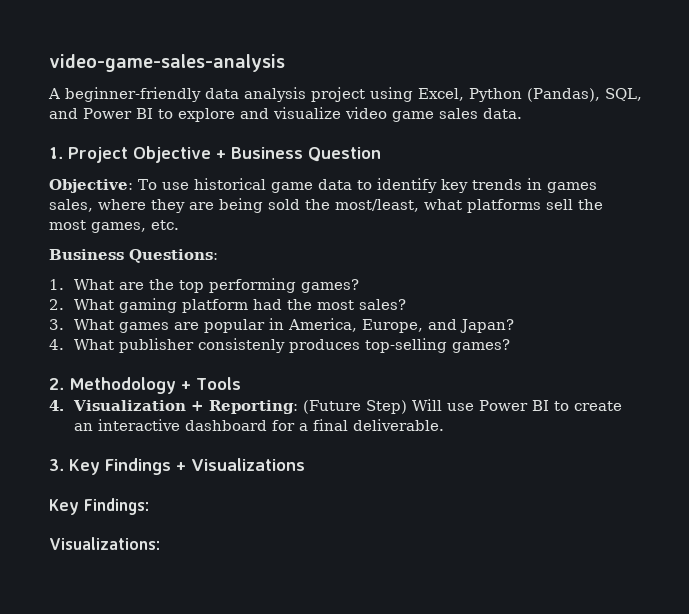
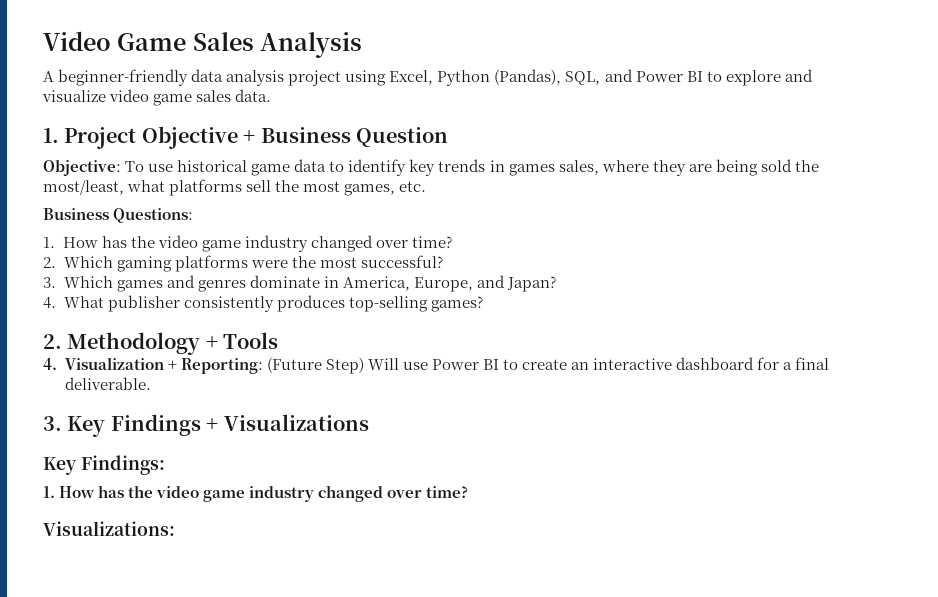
[49,54,285,72] video-game-sales-analysis -> [43,31,363,58] Video Game Sales Analysis
[73,278,359,293] [49,298,406,313] [49,319,265,333] What are the top performing games? // 2. What gaming platform had the most sales? // 3. What games are popular -> [62,235,452,252] [43,255,443,272] [43,275,320,292] How has the video game industry changed over time? // 2. Which gaming platforms were the most successful? // 3. Which games and genres dominate
[197,338,285,353] consistenly -> [183,296,274,312] consistently
(149, 506) none -> [43,485,469,502] // 1. How has the video game industry changed over time?

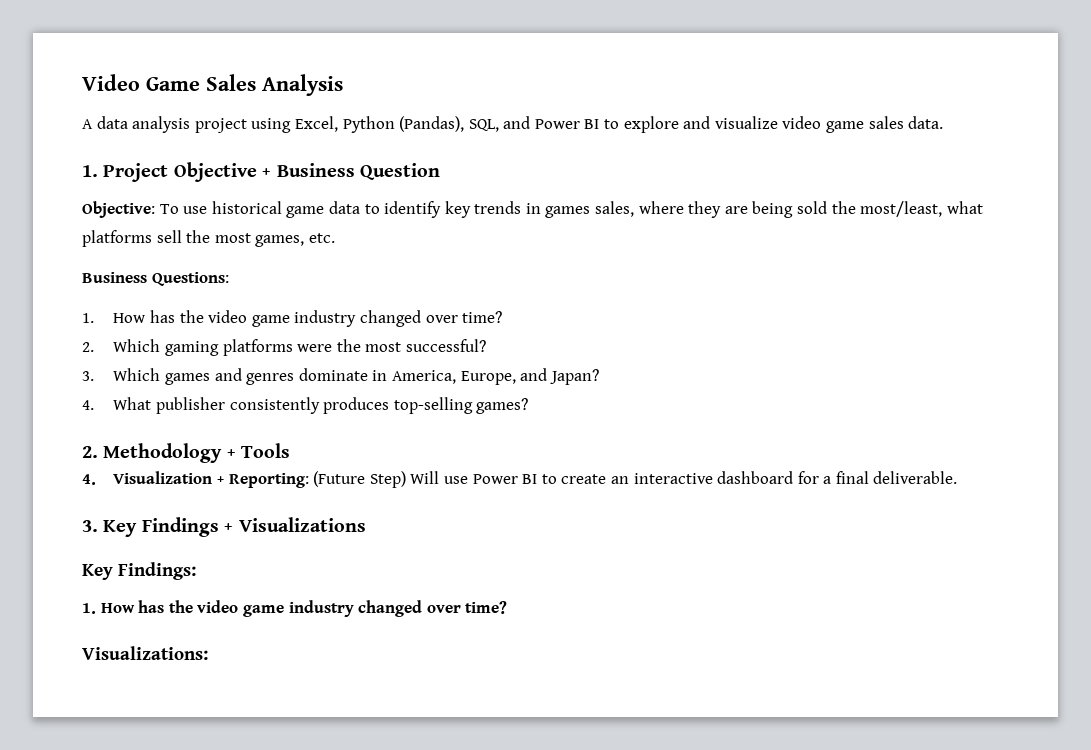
[58,69,189,86] beginner-friendly -> (93, 124) none

